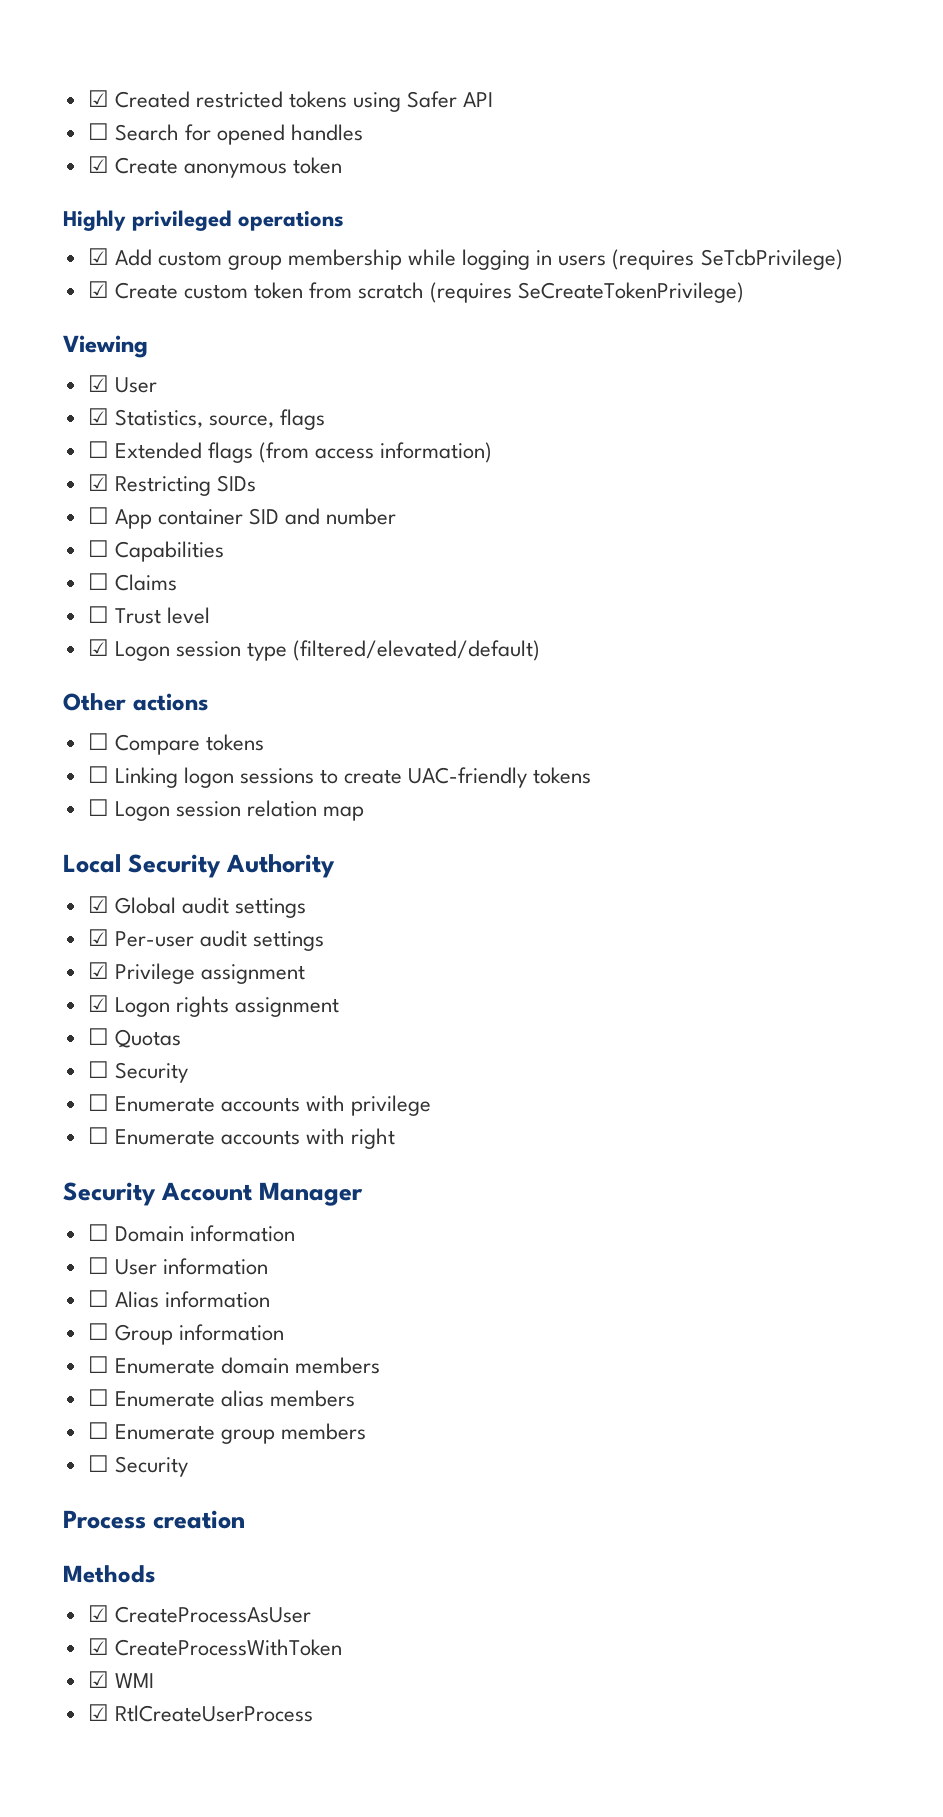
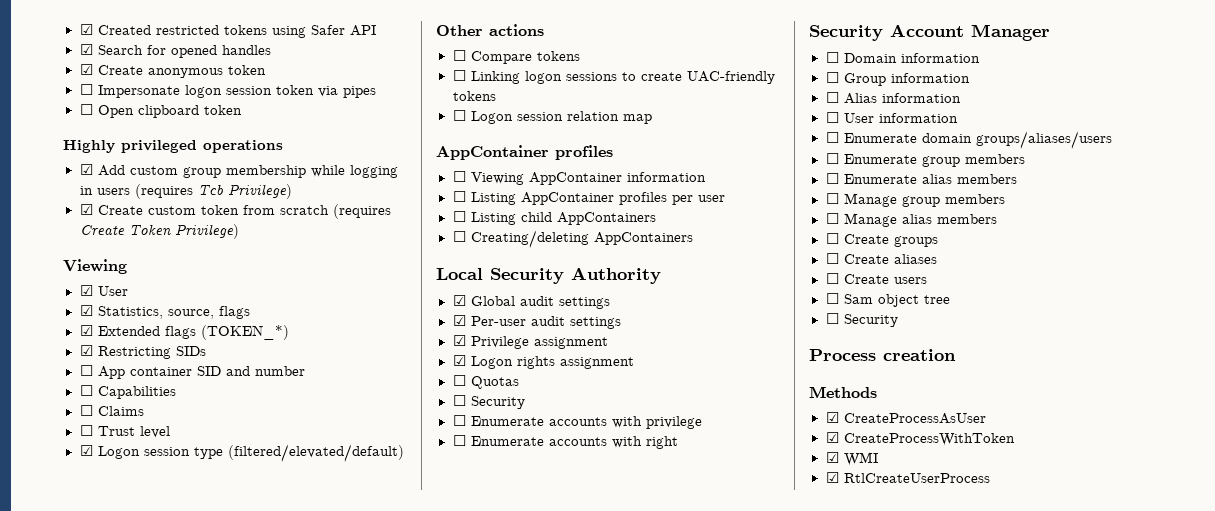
[87,123,109,140] ☐ -> [79,44,93,55] ☑
(342, 165) none -> [79,84,376,98] [79,104,242,118] // ☐ Impersonate logon session token via pipes // ☐ Open clipboard token
[700,249,843,270] SeTcbPrivilege) -> [197,184,292,199] Tcb Privilege)
[518,282,745,303] SeCreateTokenPrivilege) -> [79,224,239,239] Create Token Privilege)
[87,441,109,458] ☐ -> [79,325,93,336] ☑
[258,442,493,463] (from access information) -> [200,325,289,340] (TOKEN_*)
(365, 813) none -> [436,145,613,160] [452,171,706,185] [452,191,725,205] [452,211,656,225] [452,230,693,248] // AppContainer profiles // ☐ Viewing AppContainer information // ☐ Listing AppContainer profiles per user // ☐ Listing child AppContainers // ☐ Creating/deleting AppContainers
[114,1259,157,1275] User -> [843,73,886,86] Group
[114,1324,173,1345] Group -> [843,113,874,123] User
(289, 1365) none -> [975,131,1112,149] [825,153,960,167] groups/aliases/users // ☐ Enumerate group
[114,1423,366,1444] Enumerate group members -> [843,193,1005,207] [825,213,997,227] [825,233,938,247] [825,253,937,264] [825,273,927,284] [825,293,950,307] Manage group members // ☐ Manage alias members // ☐ Create groups // ☐ Create aliases // ☐ Create users // ☐ Sam object tree

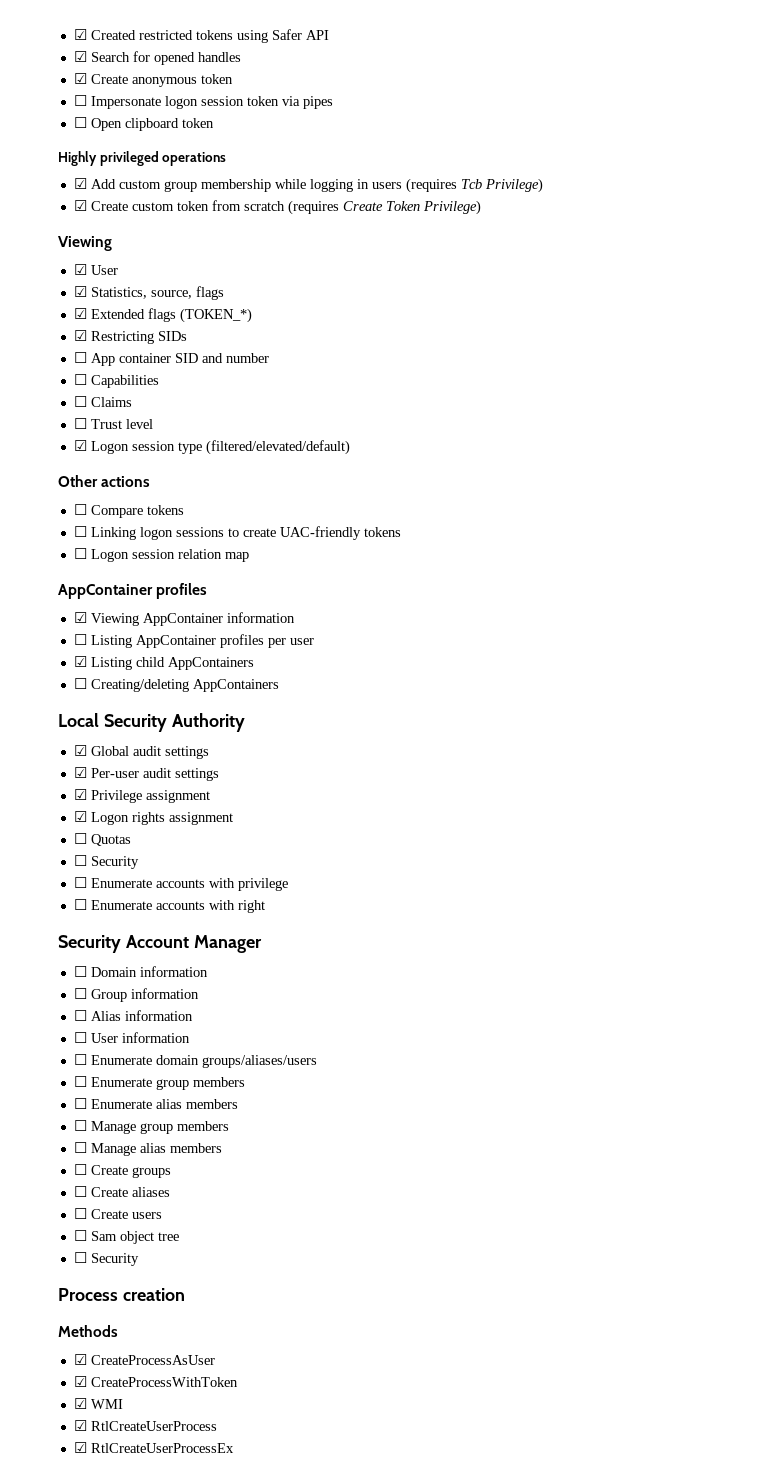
[452,171,466,182] ☐ -> [73,612,87,623] ☑
[452,211,466,222] ☐ -> [73,656,87,667] ☑
(990, 478) none -> [73,1442,234,1453] // ☑ RtlCreateUserProcessEx

